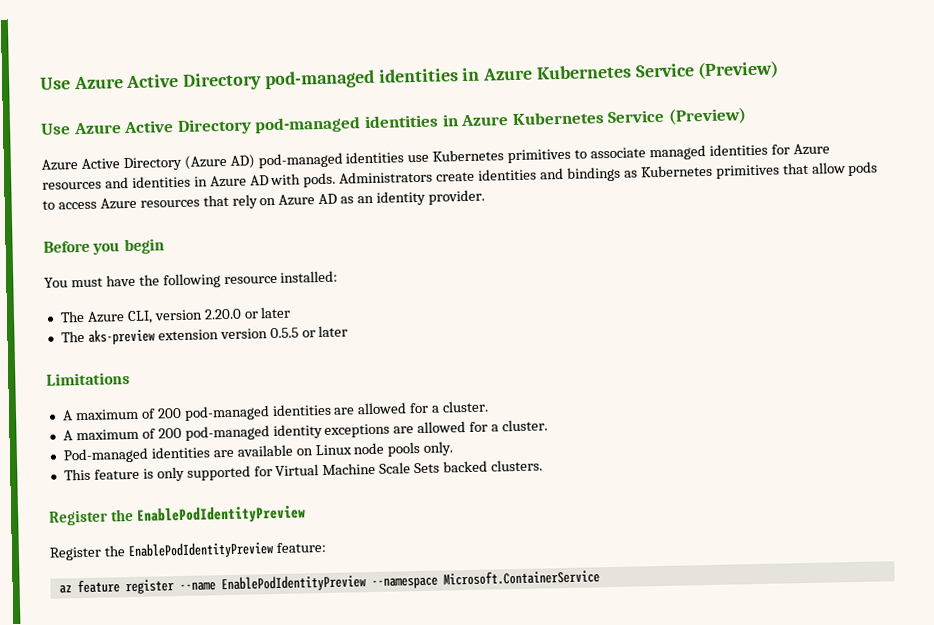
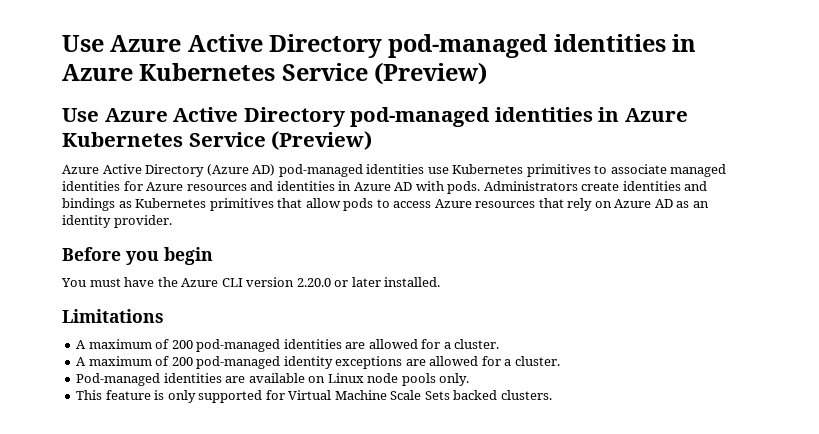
[162,270,339,289] [59,306,292,325] [60,325,349,345] following resource installed: // The Azure CLI, version 2.20.0 or later // The aks-preview extension version 0.5.5 or later -> [181,277,441,287] Azure CLI version 2.20.0 or later installed.
[49,505,307,526] [49,541,326,561] [58,569,600,595] // Register the EnablePodIdentityPreview // Register the EnablePodIdentityPreview feature: // az feature register --name EnablePodIdentityPreview --namespace Microsoft.ContainerService -> (552, 395) none

